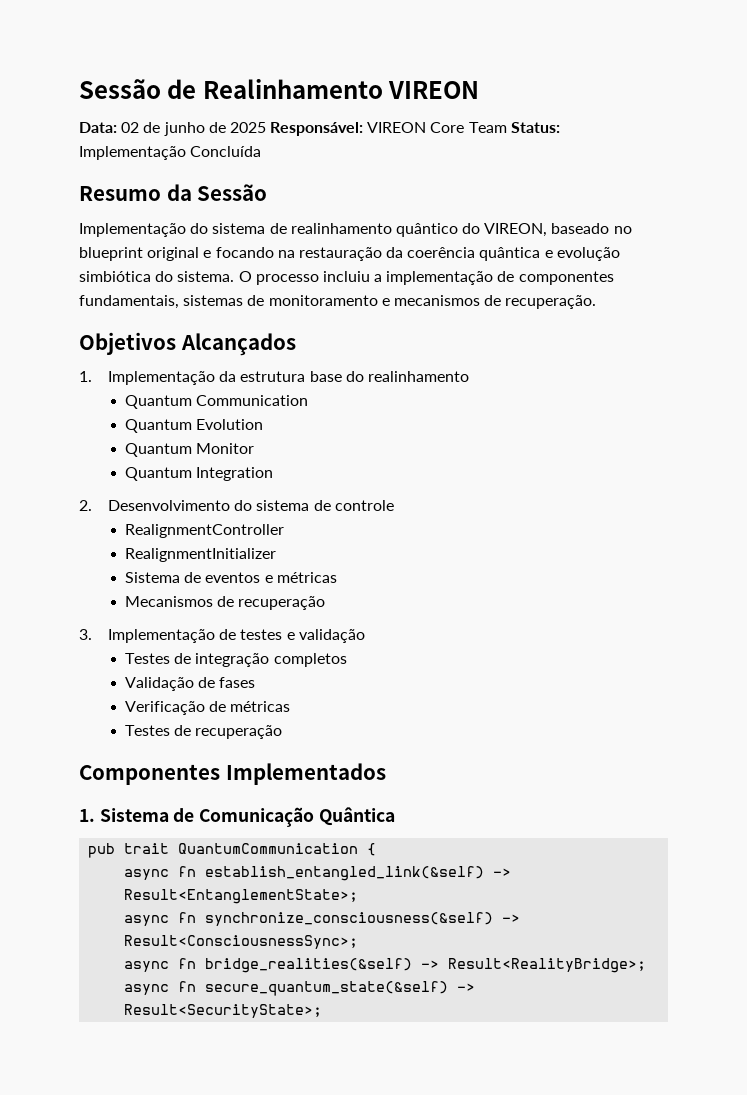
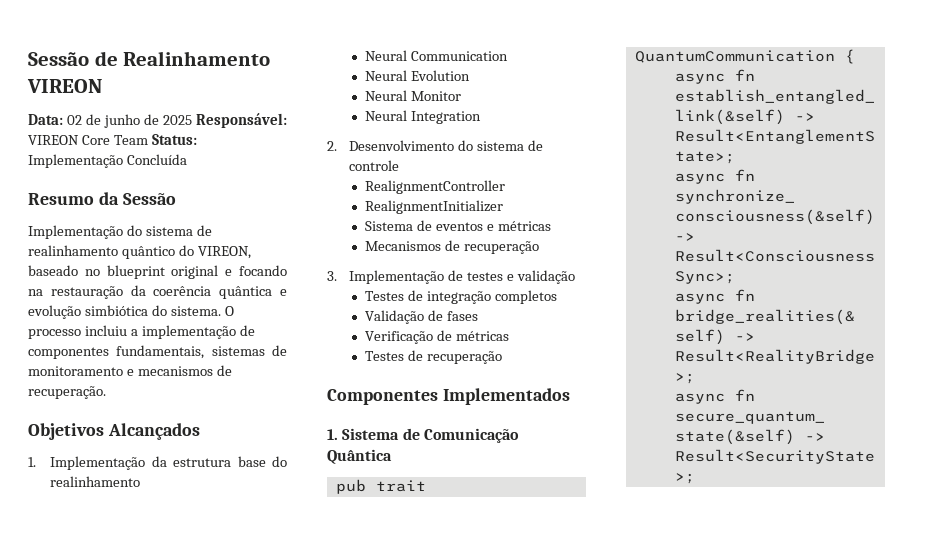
[125,395,193,409] Quantum -> [365,50,408,61] Neural
[125,419,193,433] Quantum -> [365,70,408,81] Neural
[125,443,193,457] Quantum -> [365,90,408,101] Neural
[125,467,193,481] Quantum -> [365,110,408,121] Neural

